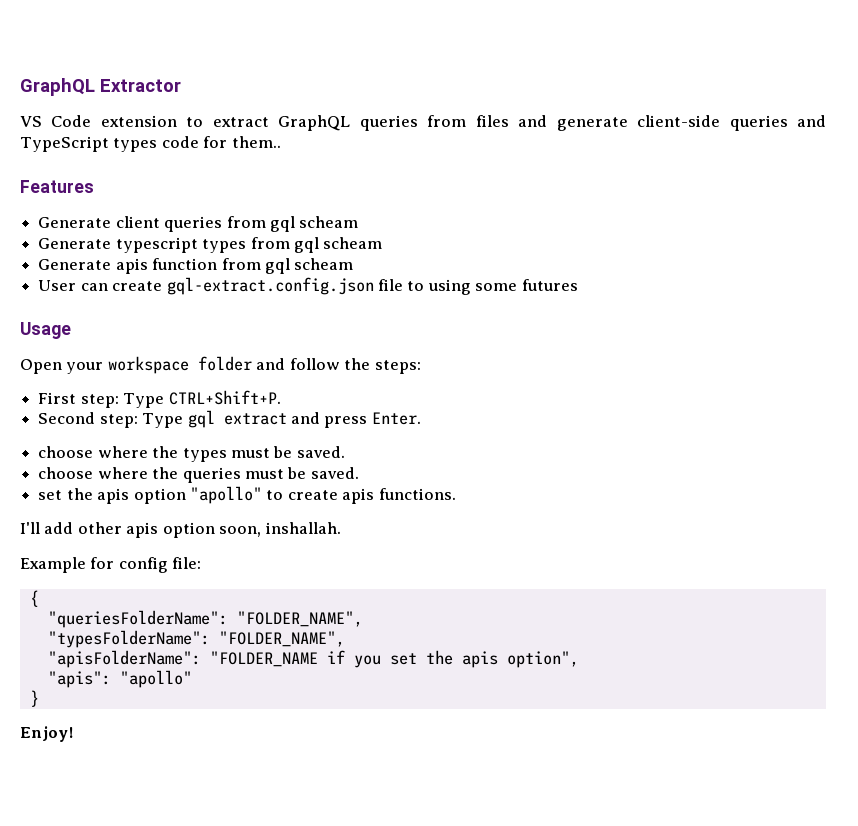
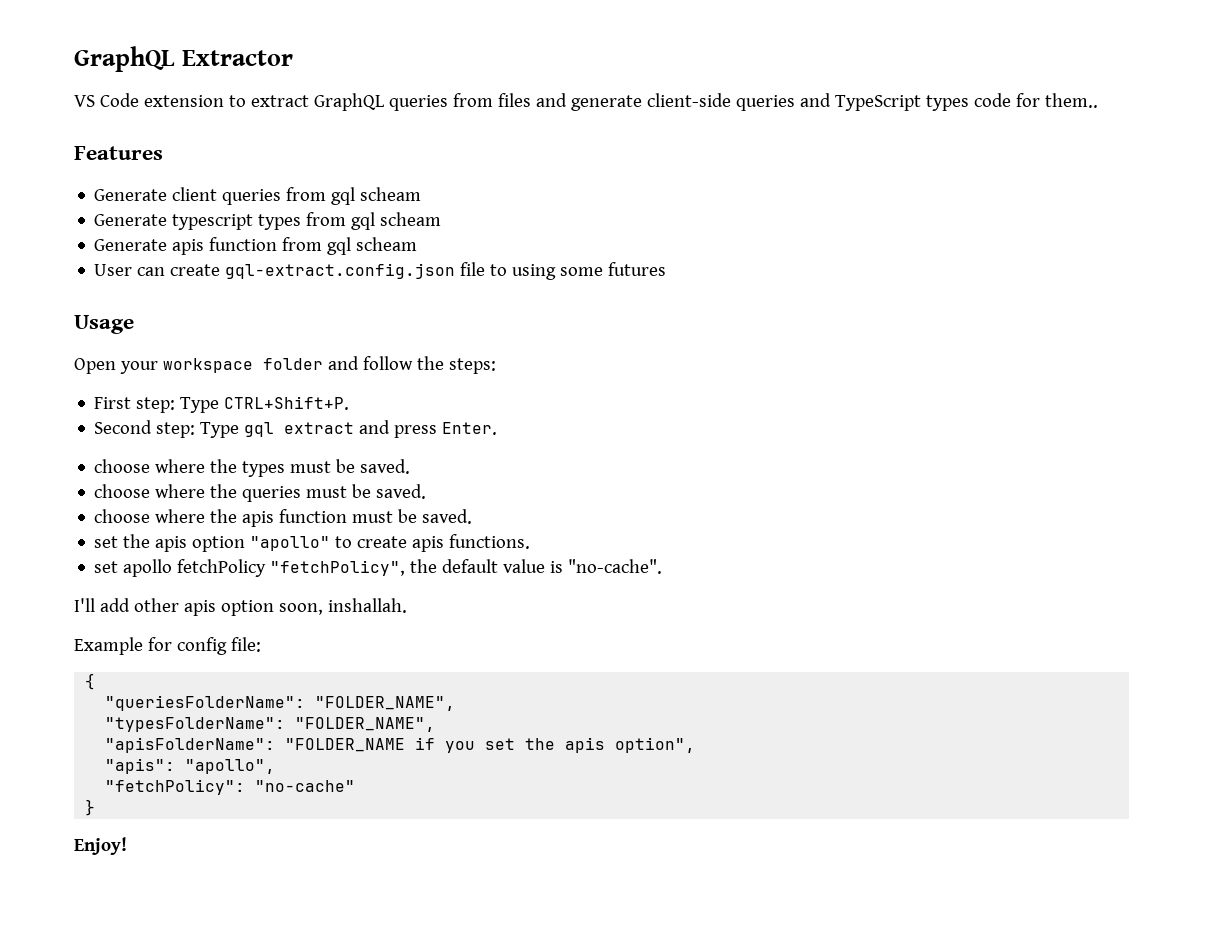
(359, 473) none -> [94,509,473,527] // choose where the apis function must be saved.
(456, 494) none -> [94,559,663,577] // set apollo fetchPolicy "fetchPolicy", the default value is "no-cache".
[119,670,192,688] "apollo" -> [185,759,276,774] [105,779,356,795] "apollo", // "fetchPolicy": "no-cache"

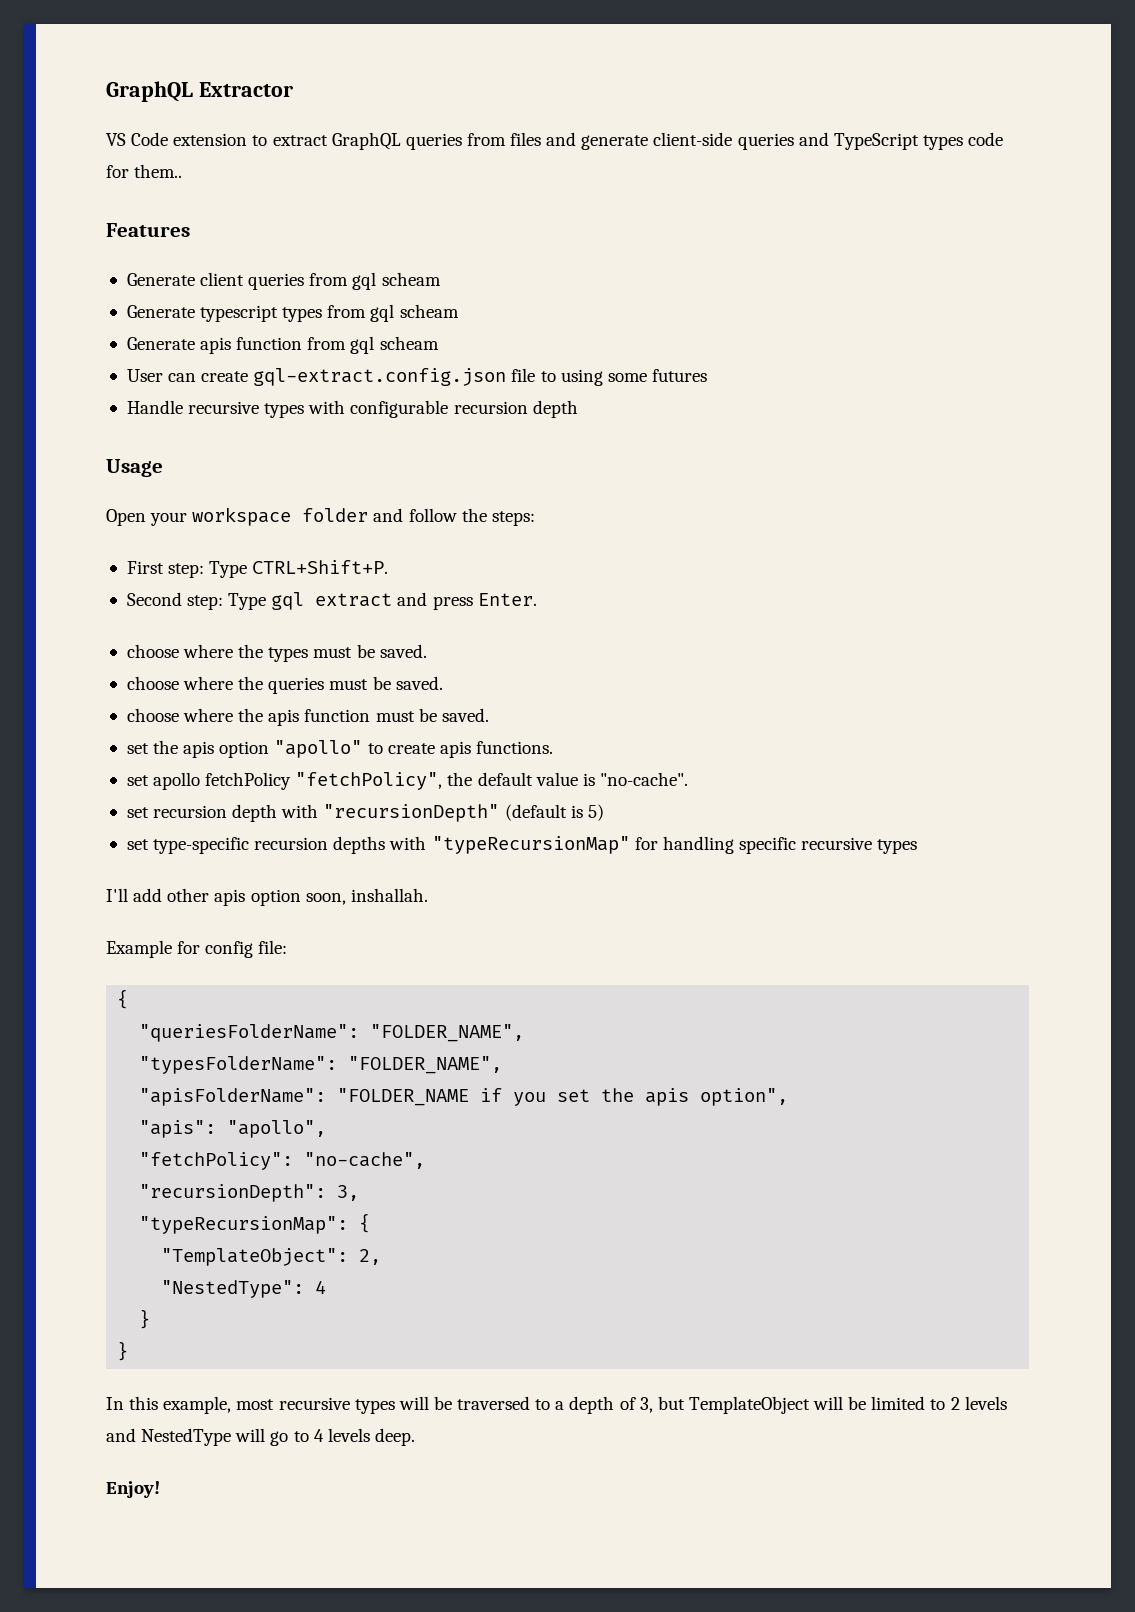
(667, 269) none -> [126,400,578,418] // Handle recursive types with configurable recursion depth
(663, 566) none -> [126,804,604,822] [126,836,918,854] // set recursion depth with "recursionDepth" (default is 5) // set type-specific recursion depths with "typeRecursionMap" for handling specific recursive types
[255,780,356,792] [85,799,96,816] "no-cache" // } -> [304,1152,426,1169] [139,1184,360,1202] [139,1213,371,1234] [161,1248,382,1266] [161,1280,327,1298] [139,1309,151,1329] [117,1341,129,1361] [106,1396,1007,1414] [106,1428,415,1446] "no-cache", // "recursionDepth": 3, // "typeRecursionMap": { // "TemplateObject": 2, // "NestedType": 4 // } // } // In this example, most recursive types will be traversed to a depth of 3, but TemplateObject will be limited to 2 levels and NestedType will go to 4 levels deep.

